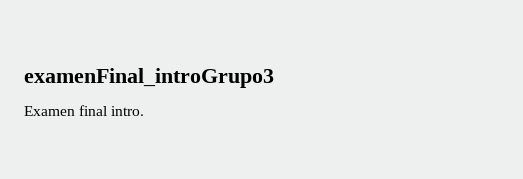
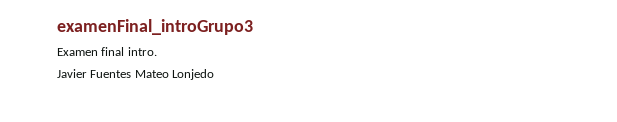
(145, 111) none -> [57,69,215,80] // Javier Fuentes Mateo Lonjedo

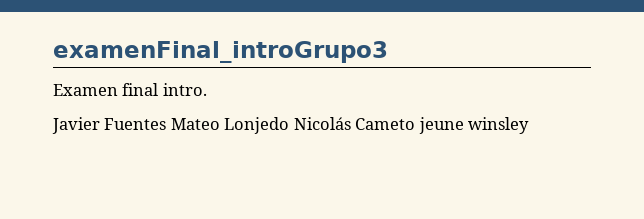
(215, 74) none -> [293,117,530,134] Nicolás Cameto jeune winsley

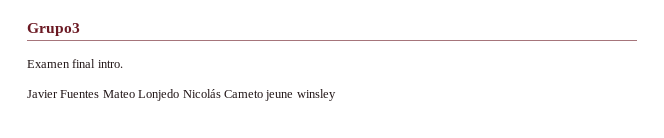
[53,41,388,63] examenFinal_introGrupo3 -> [27,23,80,36] Grupo3

